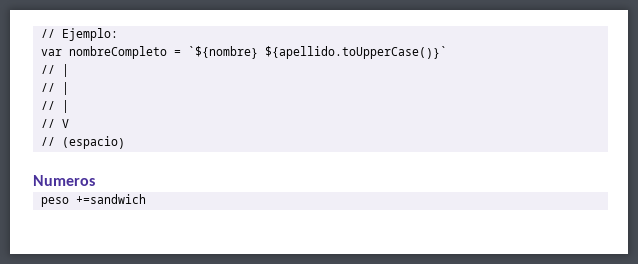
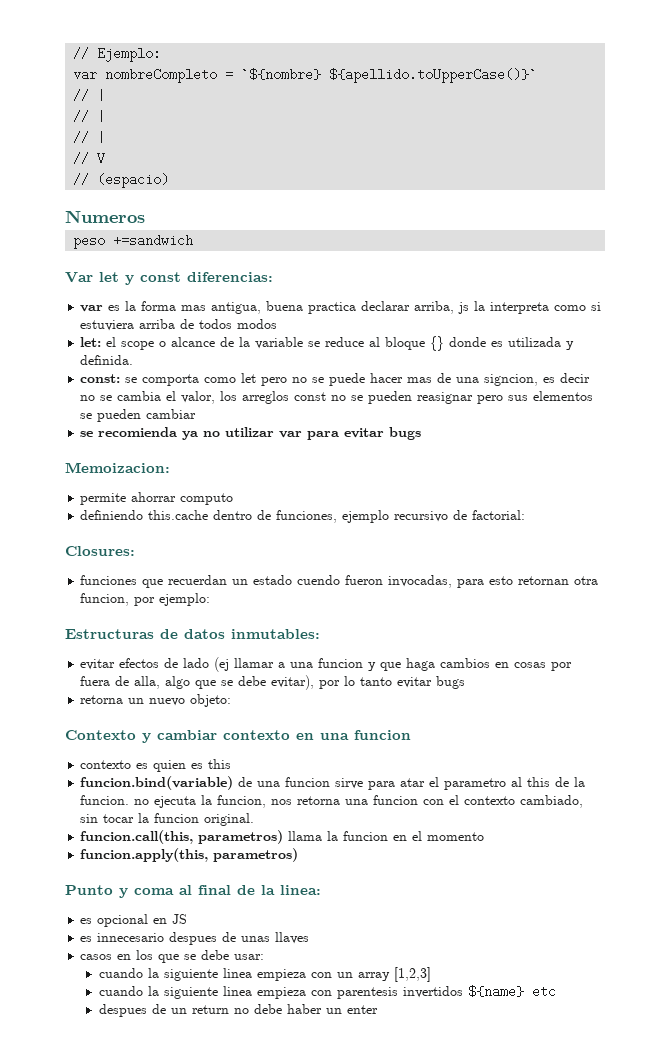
(146, 199) none -> [65,272,273,285] [80,301,602,314] [80,319,278,331] [80,336,575,351] [80,355,134,365] [80,373,591,386] [80,391,594,404] [80,409,197,422] [80,427,422,440] [65,462,170,473] [80,492,234,505] [80,510,526,523] [65,546,135,556] [80,575,599,588] [80,593,211,606] [65,629,320,639] [80,657,573,672] [80,675,466,690] [80,694,232,707] [65,730,411,743] [80,759,232,772] [80,776,586,790] [80,795,584,808] [80,813,255,826] [80,830,485,844] [80,848,299,862] [65,885,321,898] [80,914,188,927] [80,932,310,945] [80,950,265,963] [98,967,431,982] [98,985,556,999] [98,1004,378,1017] // Var let y const diferencias: // var es la forma mas antigua, buena practica declarar arriba, js la interpreta como si estuviera arriba de todos modos // let: el scope o alcance de la variable se reduce al bloque {} donde es utilizada y definida. // const: se comporta como let pero no se puede hacer mas de una signcion, es decir no se cambia el valor, los arreglos const no se pueden reasignar pero sus elementos se pueden cambiar // se recomienda ya no utilizar var para evitar bugs // Memoizacion: // permite ahorrar computo // definiendo this.cache dentro de funciones, ejemplo recursivo de factorial: // Closures: // funciones que recuerdan un estado cuendo fueron invocadas, para esto retornan otra funcion, por ejemplo: // Estructuras de datos inmutables: // evitar efectos de lado (ej llamar a una funcion y que haga cambios en cosas por fuera de alla, algo que se debe evitar), por lo tanto evitar bugs // retorna un nuevo objeto: // Contexto y cambiar contexto en una funcion // contexto es quien es this // funcion.bind(variable) de una funcion sirve para atar el parametro al this de la funcion. no ejecuta la funcion, nos retorna una funcion con el contexto cambiado, sin tocar la funcion original. // funcion.call(this, parametros) llama la funcion en el momento // funcion.apply(this, parametros) // Punto y coma al final de la linea: // es opcional en JS // es innecesario despues de unas llaves // casos en los que se debe usar: // cuando la siguiente linea empieza con un array [1,2,3] // cuando la siguiente linea empieza con parentesis invertidos ${name} etc // despues de un return no debe haber un enter

